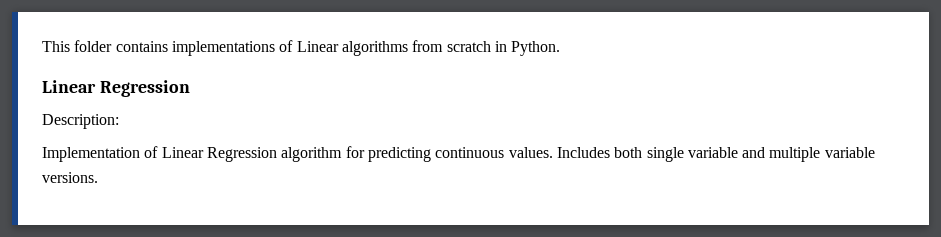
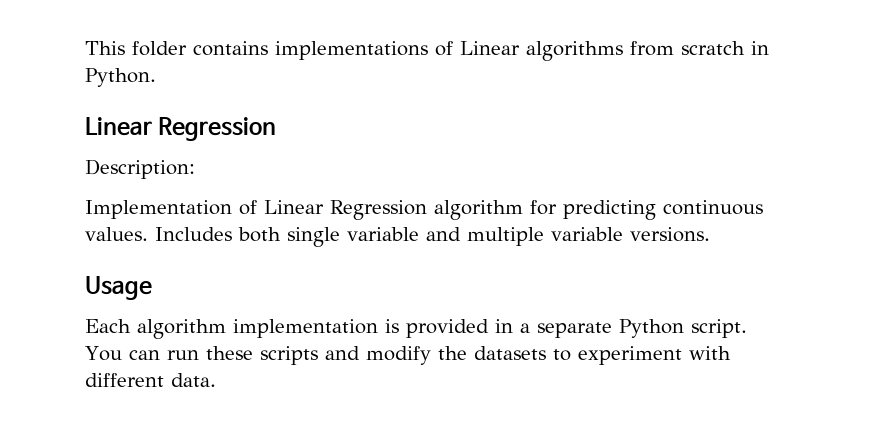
(98, 177) none -> [85,276,152,300] [85,319,747,339] [85,346,731,365] [85,373,216,387] // Usage // Each algorithm implementation is provided in a separate Python script. You can run these scripts and modify the datasets to experiment with different data.

